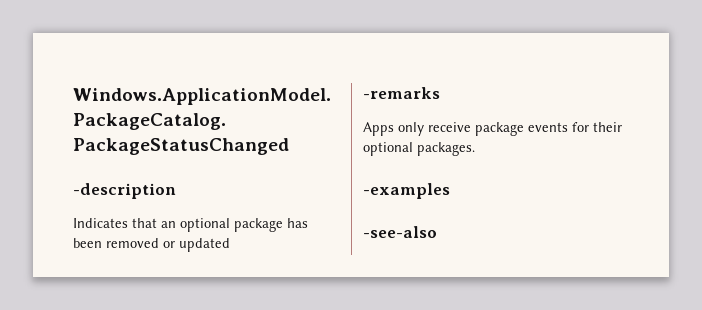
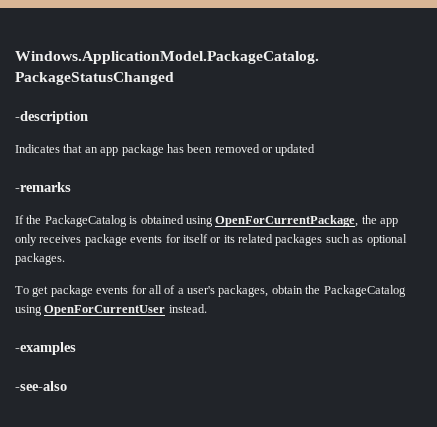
[180,218,230,232] optional -> [100,147,119,156] app
[363,122,622,136] [363,142,475,156] Apps only receive package events for their optional packages. -> [15,215,398,227] [15,234,407,246] [15,253,65,265] [15,285,406,297] [15,304,207,316] If the PackageCatalog is obtained using OpenForCurrentPackage, the app only receives package events for itself or its related packages such as optional packages. // To get package events for all of a user's packages, obtain the PackageCatalog using OpenForCurrentUser instead.

